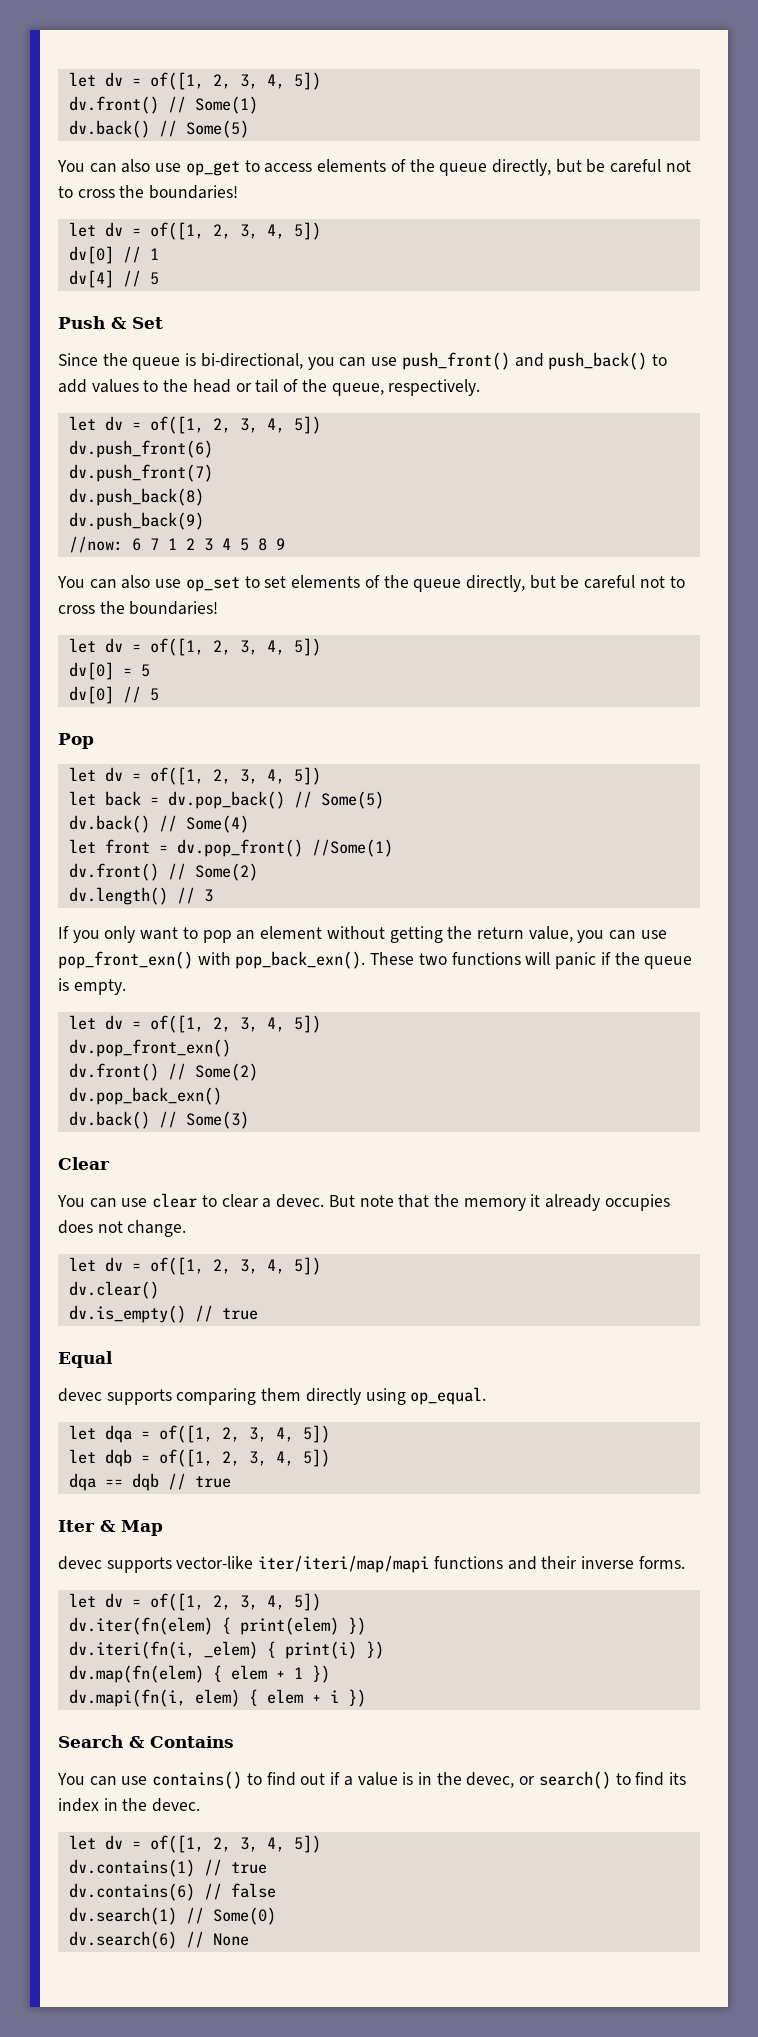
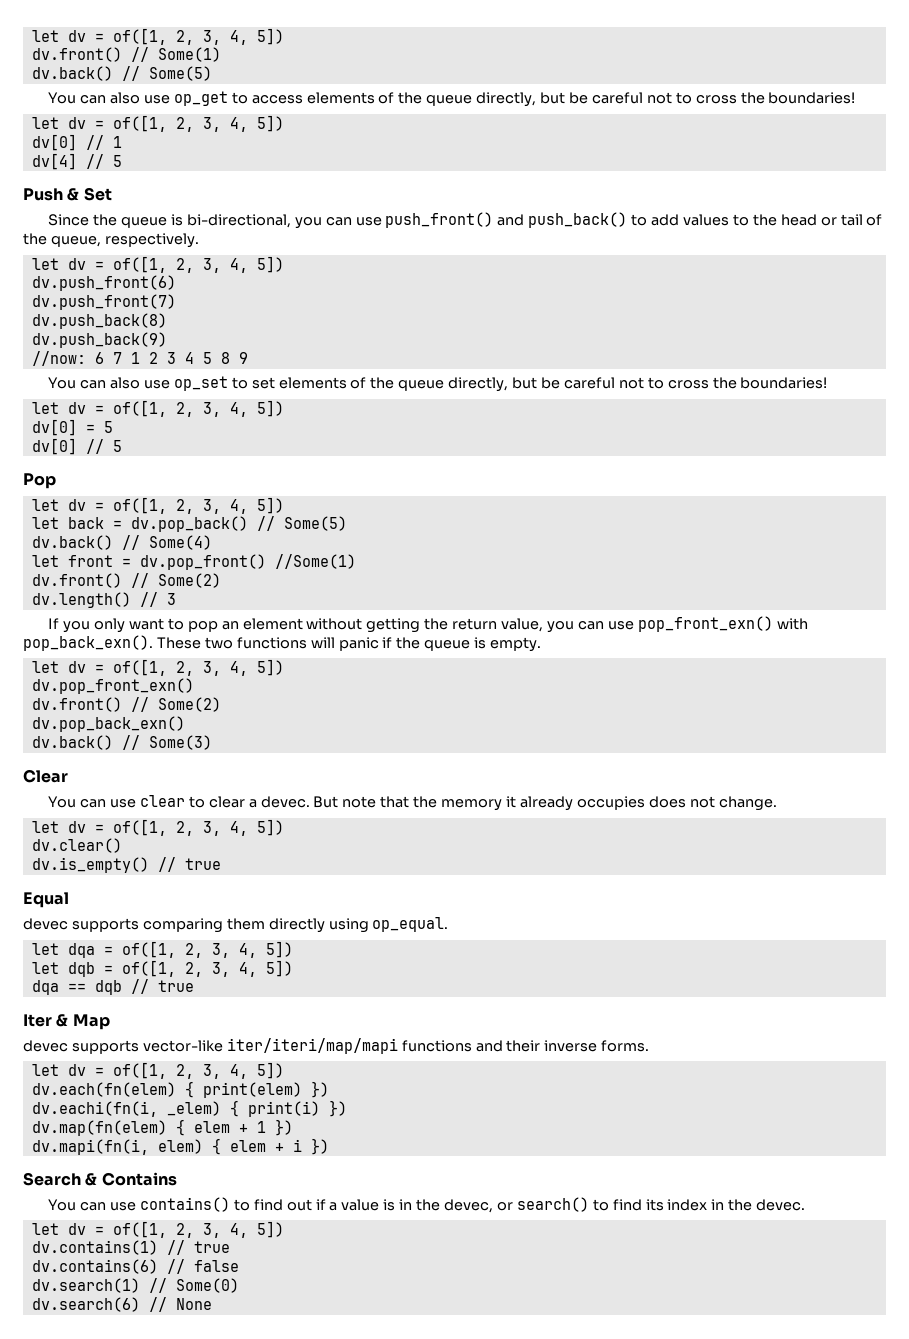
[68,1617,213,1635] dv.iter(fn(elem) -> [31,1082,176,1097] dv.each(fn(elem)
[68,1641,195,1659] dv.iteri(fn(i, -> [31,1101,158,1117] dv.eachi(fn(i,

